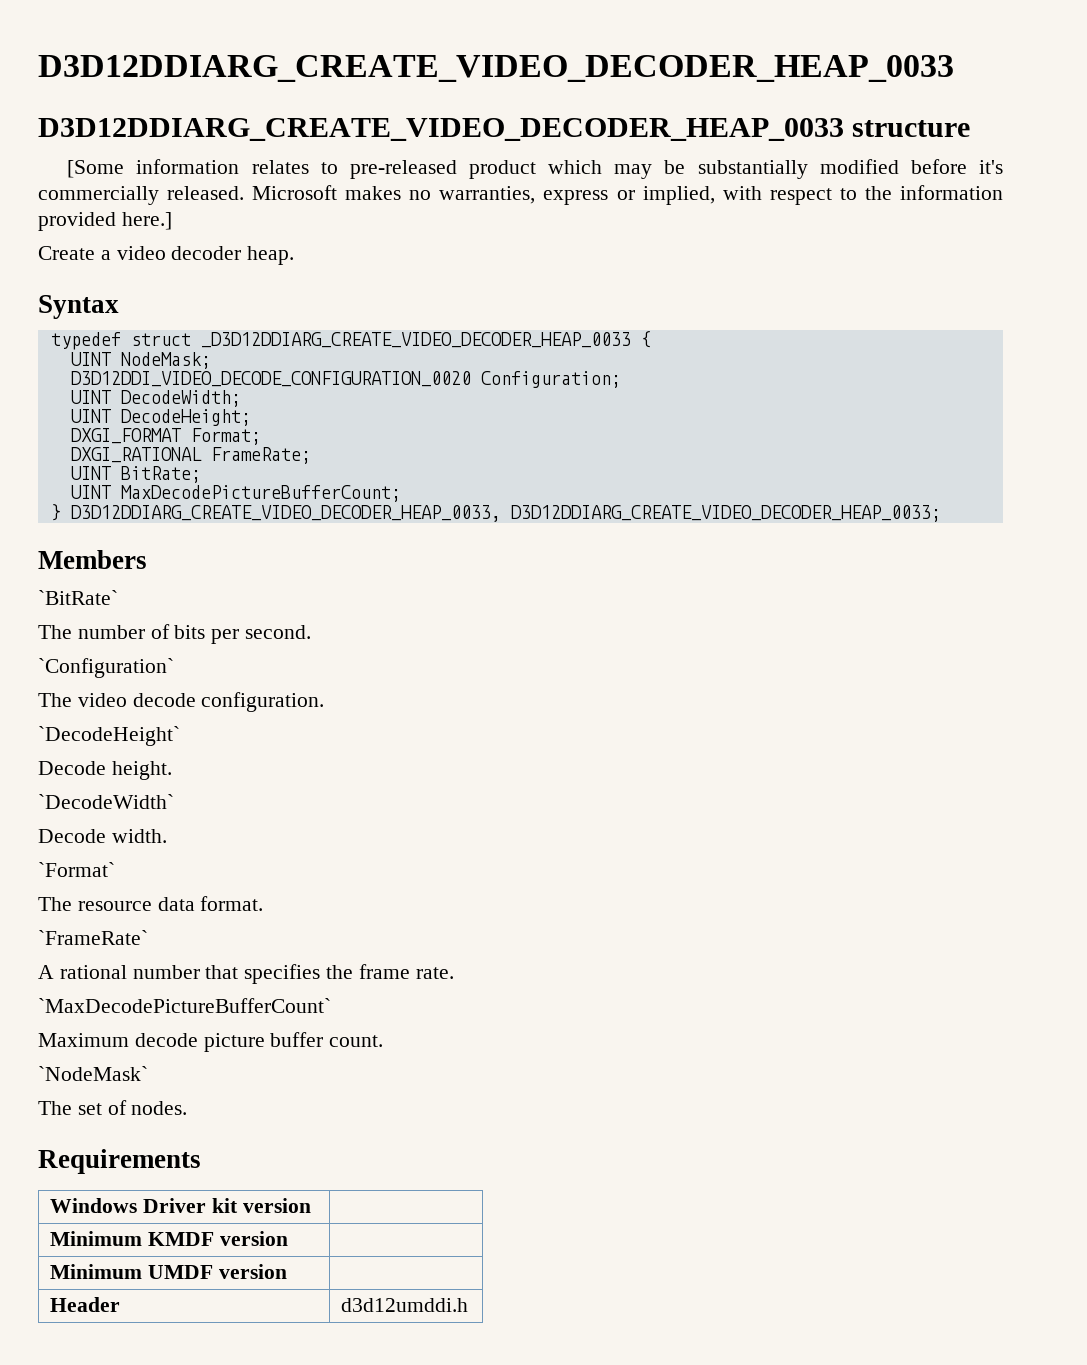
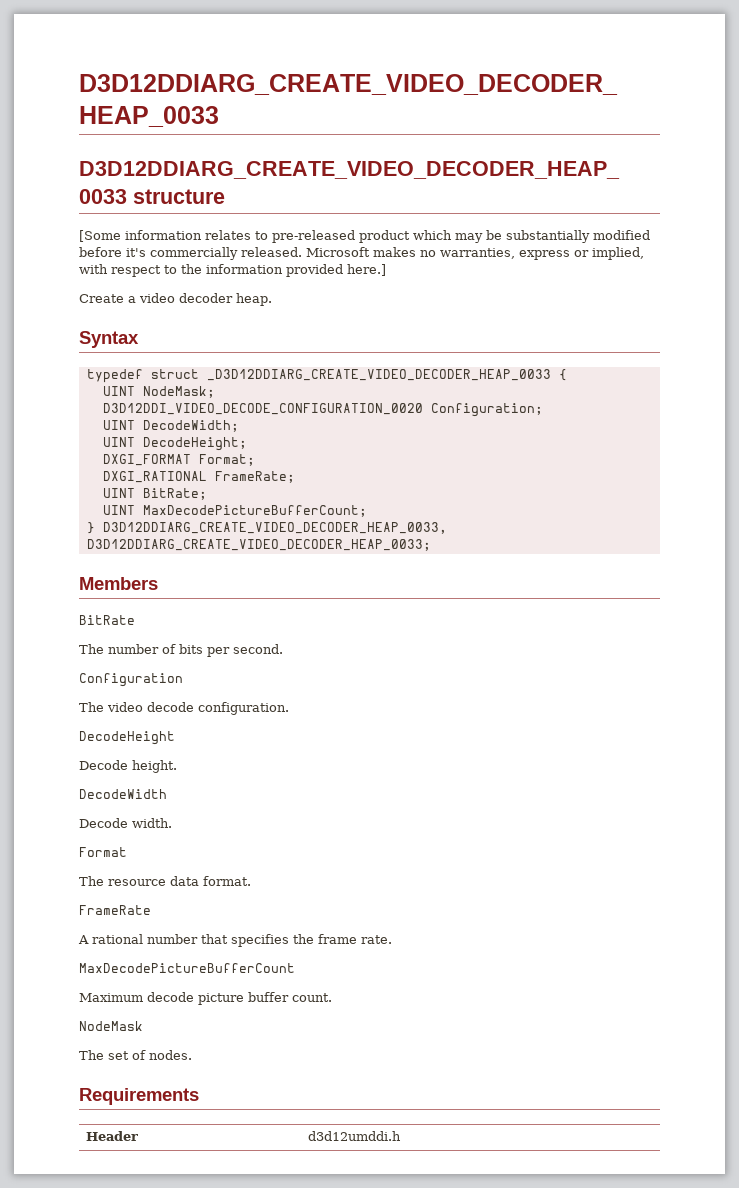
[38,590,118,605] `BitRate` -> [79,615,135,625] BitRate
[38,658,174,678] `Configuration` -> [79,673,183,687] Configuration
[38,726,180,746] `DecodeHeight` -> [79,731,175,745] DecodeHeight
[38,794,174,809] `DecodeWidth` -> [79,789,167,799] DecodeWidth
[38,862,115,877] `Format` -> [79,847,127,857] Format
[38,930,148,945] `FrameRate` -> [79,905,151,915] FrameRate
[38,998,331,1013] `MaxDecodePictureBufferCount` -> [79,963,295,973] MaxDecodePictureBufferCount
[38,1066,148,1081] `NodeMask` -> [79,1021,143,1031] NodeMask
[50,1198,311,1213] [50,1231,289,1246] [50,1264,288,1279] // Windows Driver kit version | // Minimum KMDF version | // Minimum UMDF version | -> (199, 1096) none

